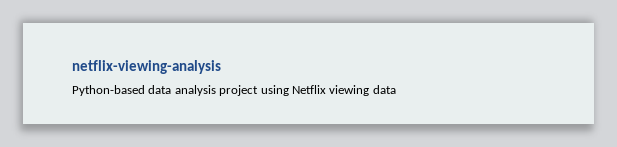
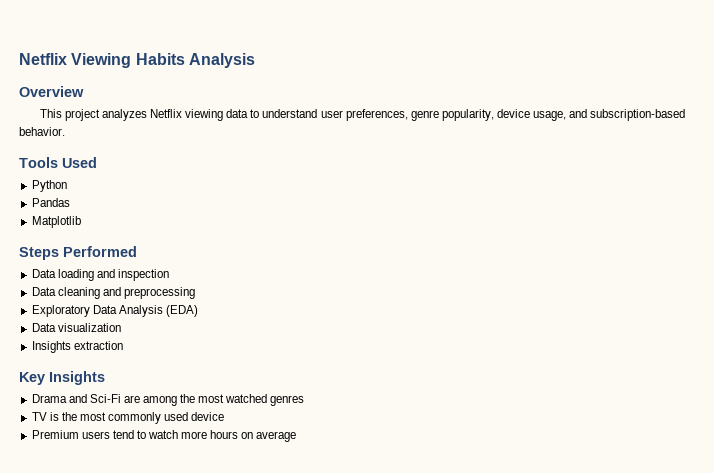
[72,60,221,74] [72,85,396,96] netflix-viewing-analysis // Python-based data analysis project using Netflix viewing data -> [19,53,255,68] [19,86,84,97] [39,109,686,121] [19,127,65,136] [19,157,97,168] [31,180,67,192] [31,198,70,207] [31,216,81,228] [19,246,137,260] [31,269,169,281] [31,287,195,299] [31,305,198,317] [31,323,121,332] [31,341,123,353] [19,371,105,385] [31,394,305,406] [31,412,225,424] [31,430,297,442] Netflix Viewing Habits Analysis // Overview // This project analyzes Netflix viewing data to understand user preferences, genre popularity, device usage, and subscription-based behavior. // Tools Used // Python // Pandas // Matplotlib // Steps Performed // Data loading and inspection // Data cleaning and preprocessing // Exploratory Data Analysis (EDA) // Data visualization // Insights extraction // Key Insights // Drama and Sci-Fi are among the most watched genres // TV is the most commonly used device // Premium users tend to watch more hours on average

